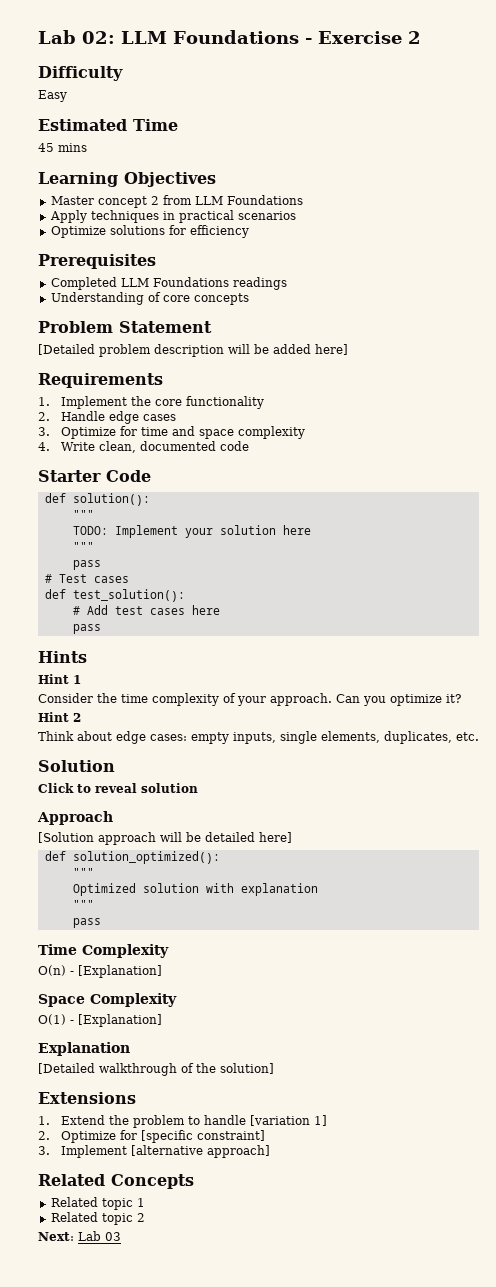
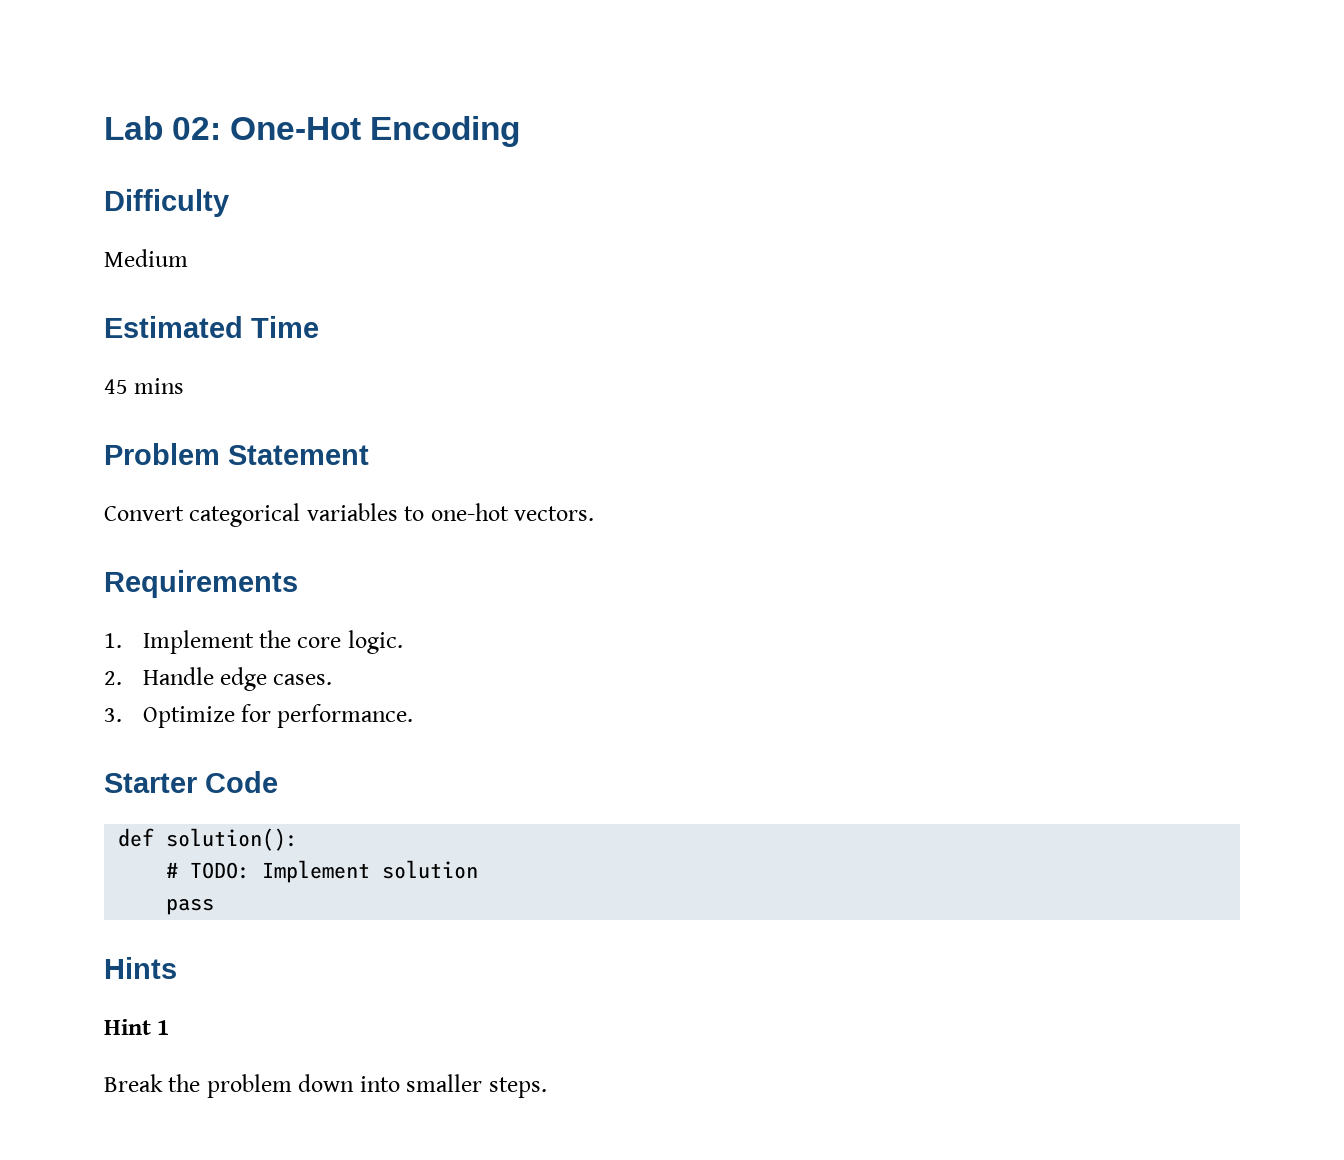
[121,30,421,44] LLM Foundations - Exercise 2 -> [230,116,521,147] One-Hot Encoding
[38,90,67,102] Easy -> [104,249,188,267] Medium
[38,172,216,187] [50,195,303,208] [49,210,296,223] [50,225,249,238] [38,254,156,269] [50,277,287,290] [50,292,249,305] [38,321,212,333] [38,344,348,357] Learning Objectives // Master concept 2 from LLM Foundations // Apply techniques in practical scenarios // Optimize solutions for efficiency // Prerequisites // Completed LLM Foundations readings // Understanding of core concepts // Problem Statement // [Detailed problem description will be added here] -> [104,443,369,465] [104,503,595,527] Problem Statement // Convert categorical variables to one-hot vectors.
[185,396,264,409] functionality -> [347,630,403,654] logic.
[142,414,176,421] cases -> [273,674,333,685] cases.
[140,426,305,439] [38,441,249,453] time and space complexity // 4. Write clean, documented code -> [277,704,414,728] performance.
[72,510,94,519] """ // -> [166,862,179,878] #
[184,525,311,538] [72,542,94,551] [72,560,101,570] [44,574,129,583] [44,589,185,602] [72,605,220,615] [72,624,101,634] [38,651,87,663] [38,674,81,684] [38,693,461,706] [38,712,81,722] [38,731,479,744] [38,760,115,772] [38,783,198,793] [37,811,113,825] [38,832,292,845] [44,851,220,864] [72,868,94,877] [72,883,318,896] [72,900,94,909] [72,918,101,928] [38,944,169,958] [38,965,162,978] [38,993,177,1007] [38,1014,162,1027] [38,1042,130,1056] [38,1063,274,1076] [38,1092,136,1104] [38,1115,327,1128] [38,1130,265,1143] [38,1145,270,1158] [38,1174,194,1189] [50,1197,145,1210] [50,1212,145,1225] [38,1231,121,1241] your solution here // """ // pass // # Test cases // def test_solution(): // # Add test cases here // pass // Hints // Hint 1 // Consider the time complexity of your approach. Can you optimize it? // Hint 2 // Think about edge cases: empty inputs, single elements, duplicates, etc. // Solution // Click to reveal solution // Approach // [Solution approach will be detailed here] // def solution_optimized(): // """ // Optimized solution with explanation // """ // pass // Time Complexity // O(n) - [Explanation] // Space Complexity // O(1) - [Explanation] // Explanation // [Detailed walkthrough of the solution] // Extensions // 1. Extend the problem to handle [variation 1] // 2. Optimize for [specific constraint] // 3. Implement [alternative approach] // Related Concepts // Related topic 1 // Related topic 2 // Next: Lab 03 -> [382,860,479,879] [166,898,215,915] [104,957,177,979] [104,1019,170,1035] [104,1074,547,1098] solution // pass // Hints // Hint 1 // Break the problem down into smaller steps.

